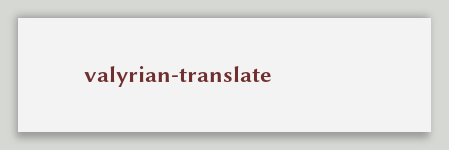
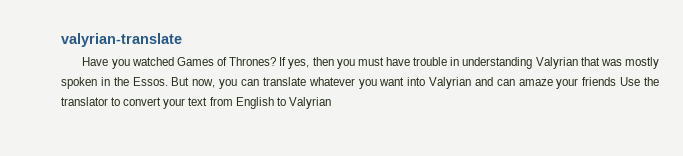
(272, 76) none -> [82,57,660,69] [61,77,660,89] [61,97,331,109] // Have you watched Games of Thrones? If yes, then you must have trouble in understanding Valyrian that was mostly spoken in the Essos. But now, you can translate whatever you want into Valyrian and can amaze your friends Use the translator to convert your text from English to Valyrian

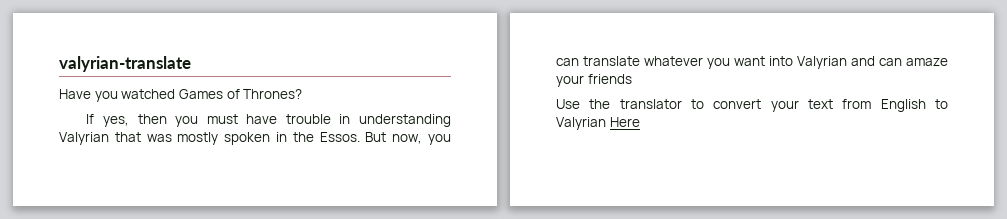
(277, 61) none -> (303, 94) //
(617, 81) none -> (632, 79) //
(331, 103) none -> [609,117,640,127] Here

